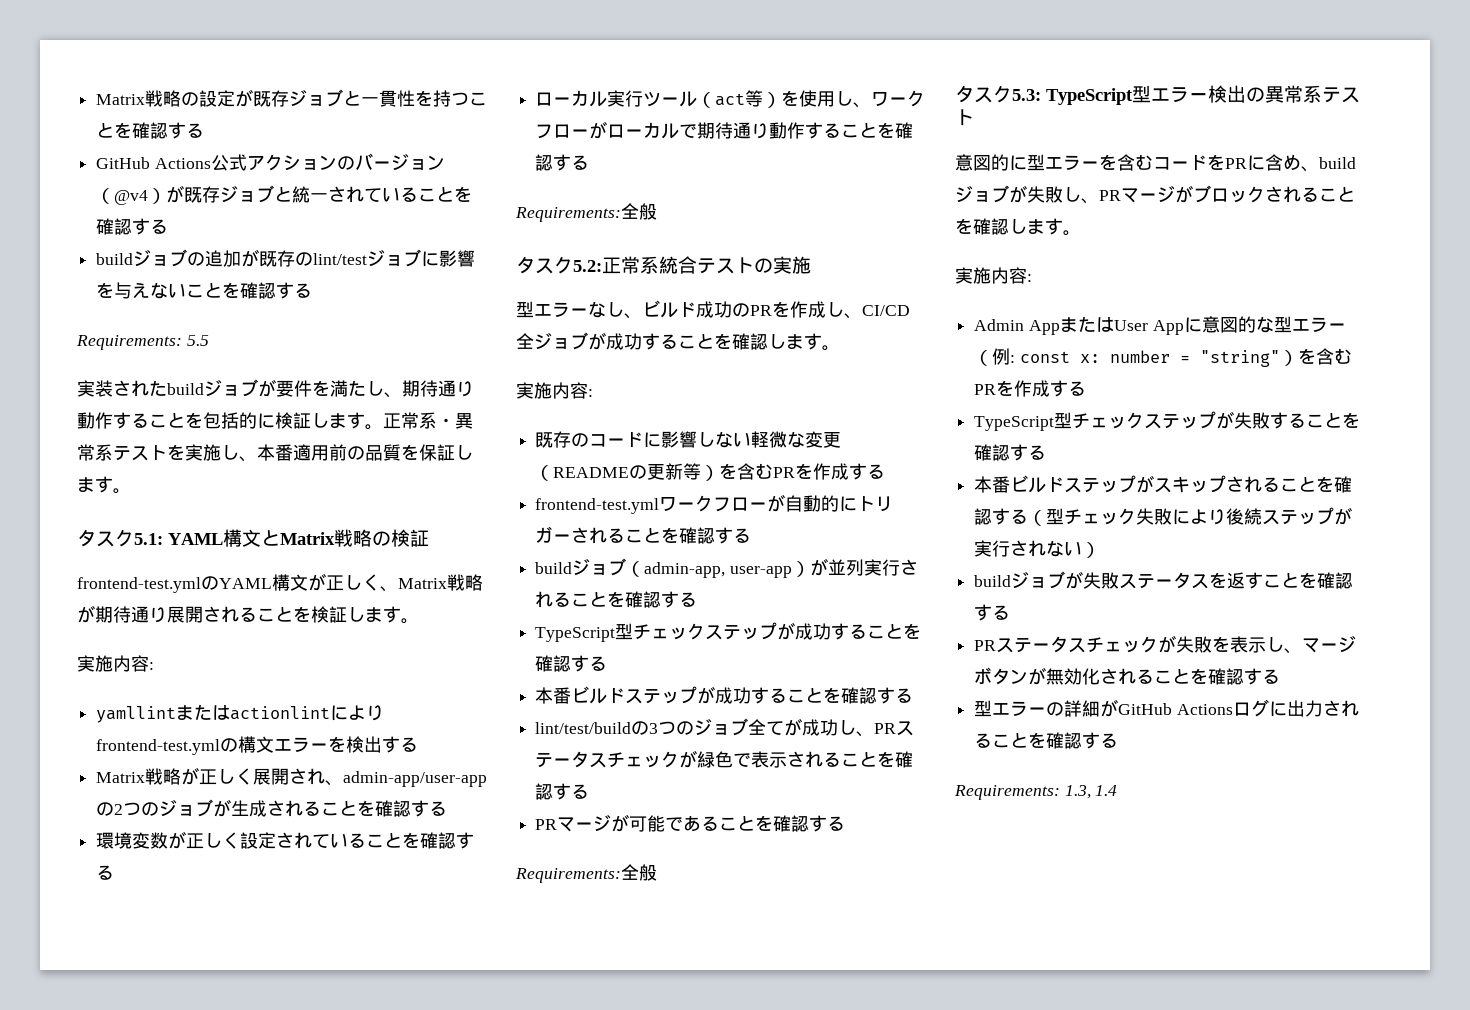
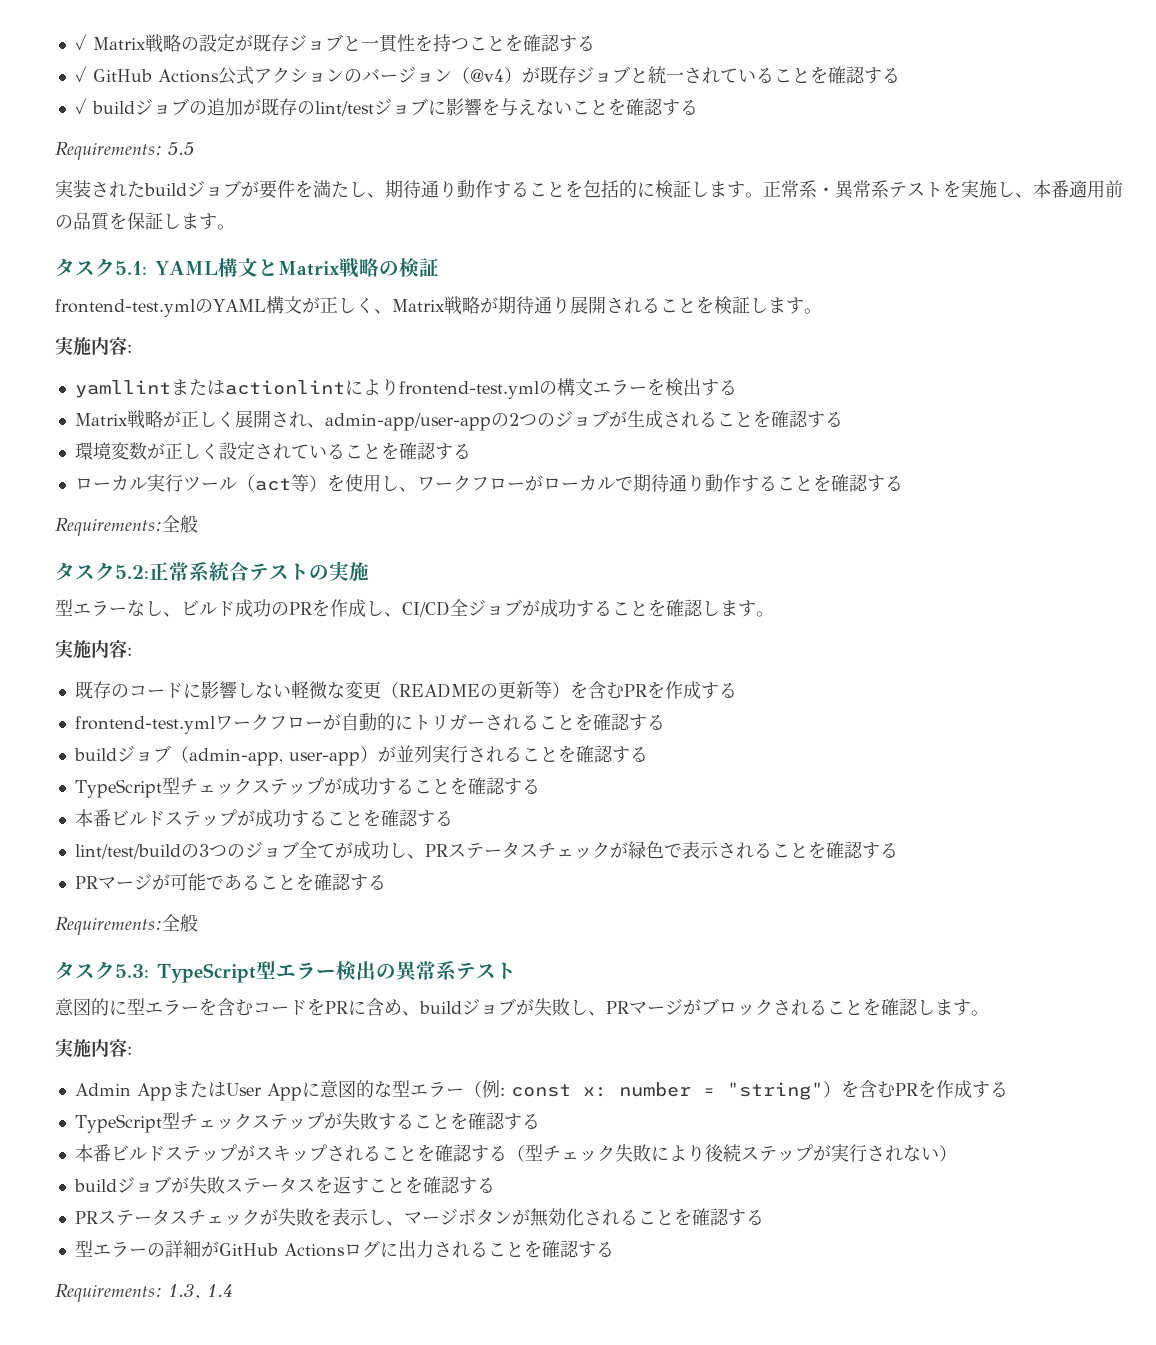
(96, 99) none -> [74,34,87,50] ✓
(205, 130) none -> [74,66,87,82] ✓
(169, 226) none -> [74,98,87,114] ✓

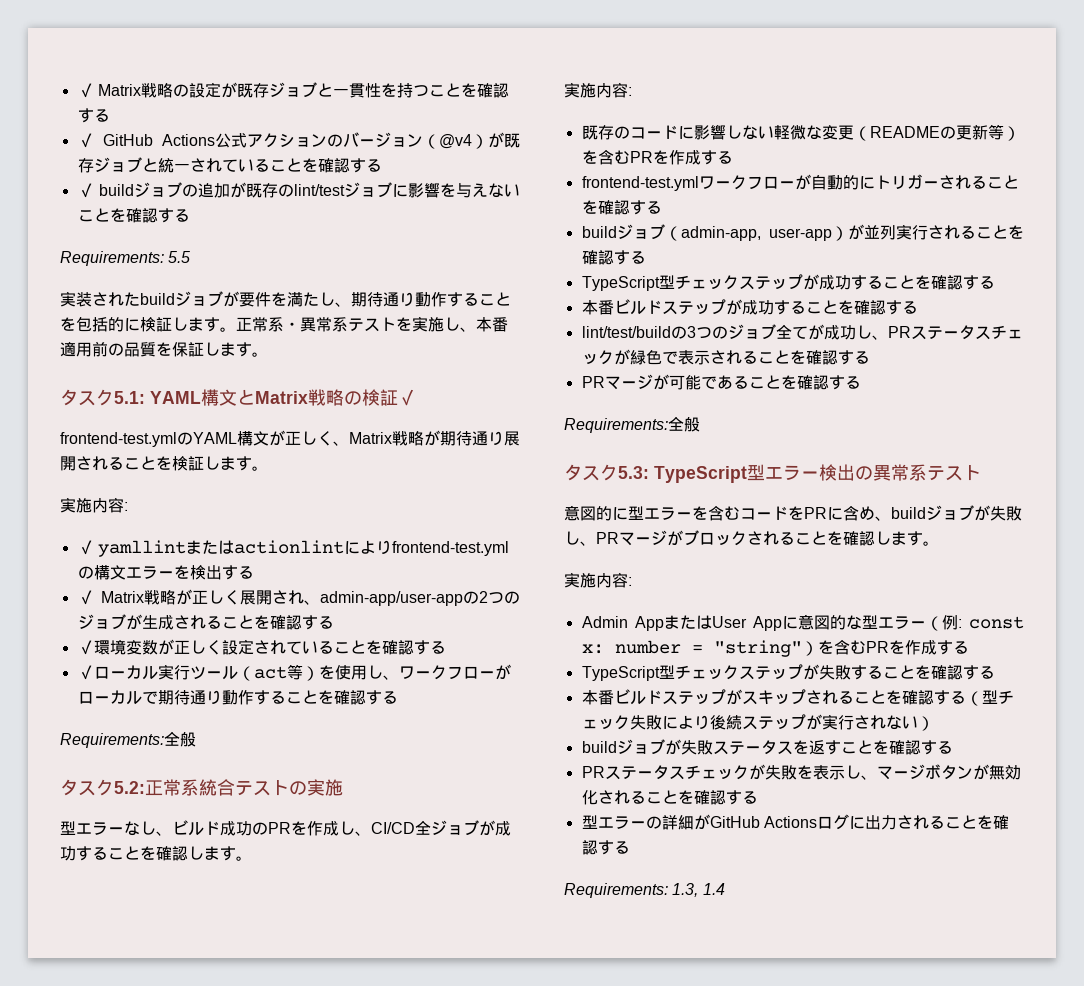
(439, 267) none -> [398,389,416,406] ✓
(132, 348) none -> [77,540,94,555] ✓
(737, 387) none -> [77,590,94,605] ✓
(843, 419) none -> [77,640,94,655] ✓
(471, 451) none -> [77,665,94,680] ✓

